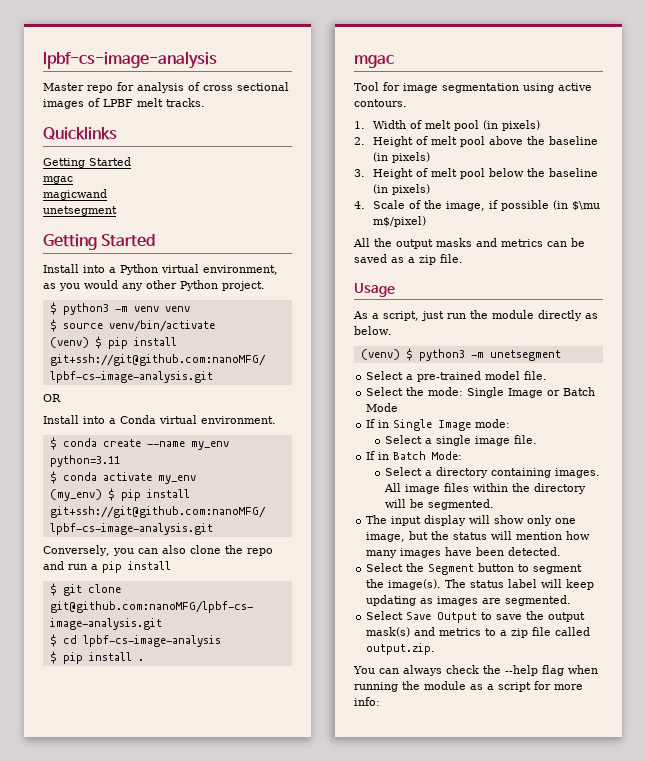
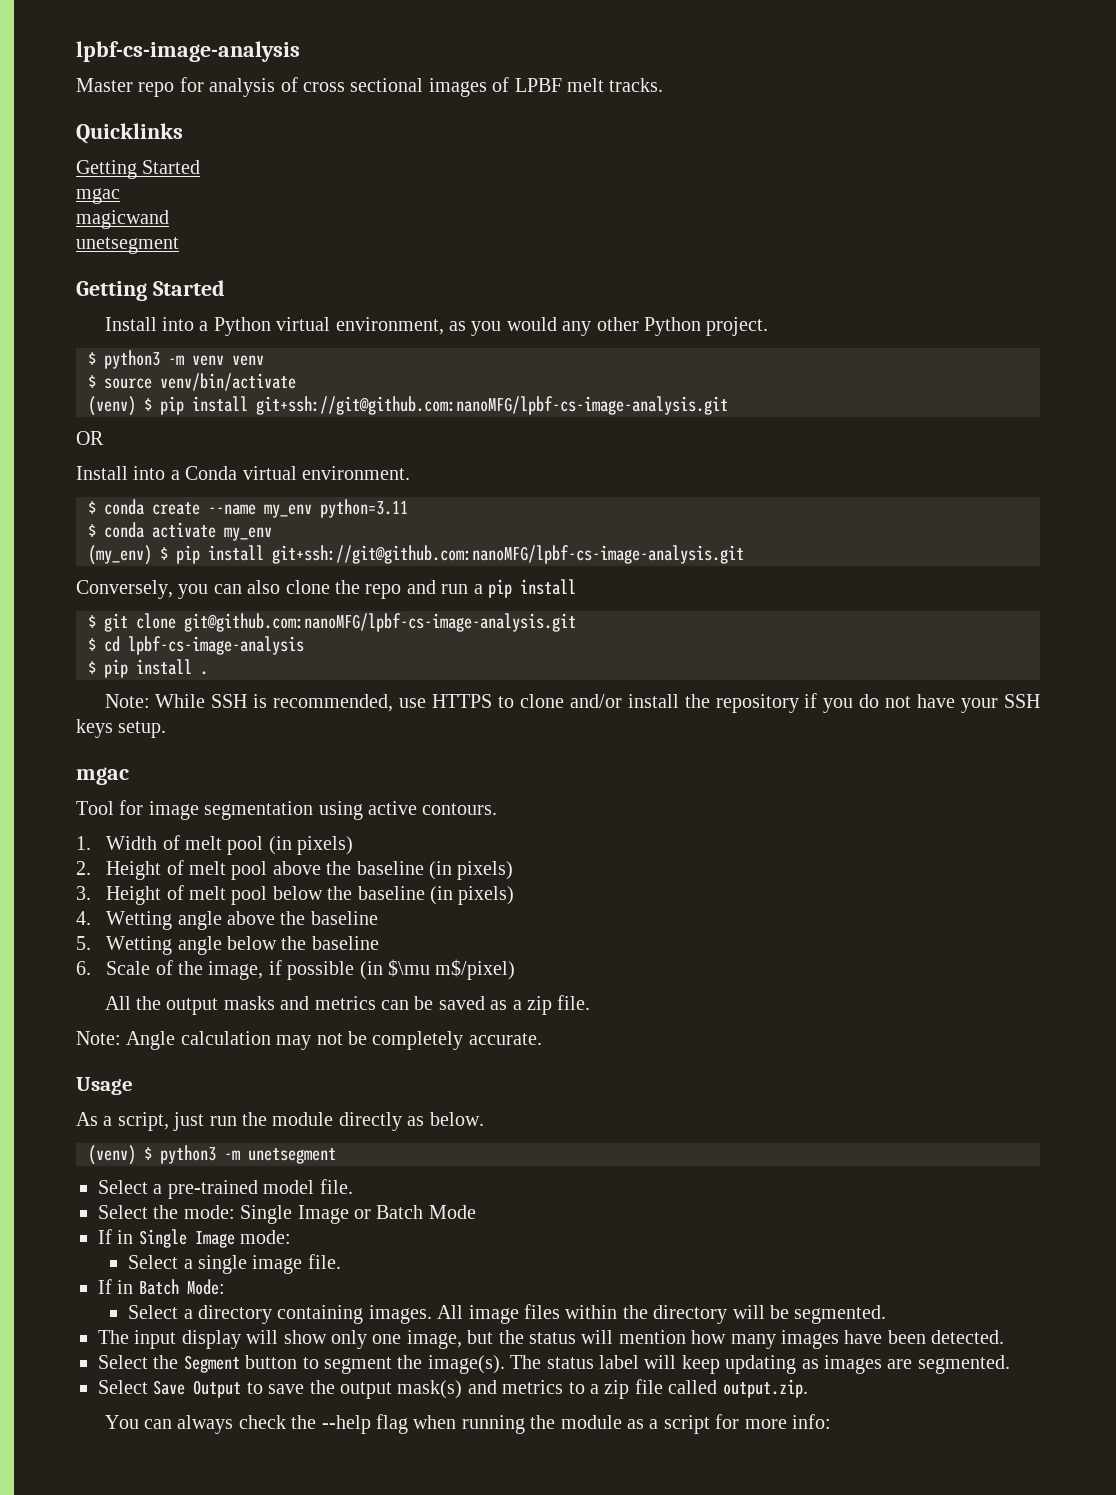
(144, 660) none -> [104,693,1041,713] [76,719,167,738] // Note: While SSH is recommended, use HTTPS to clone and/or install the repository if you do not have your SSH keys setup.
(365, 205) none -> [106,911,378,930] [76,936,379,955] [76,961,91,975] Wetting angle above the baseline // 5. Wetting angle below the baseline // 6.
(463, 258) none -> [76,1031,542,1050] // Note: Angle calculation may not be completely accurate.

